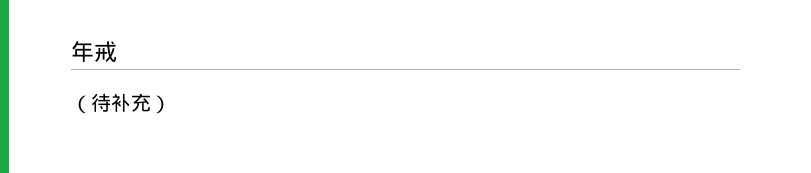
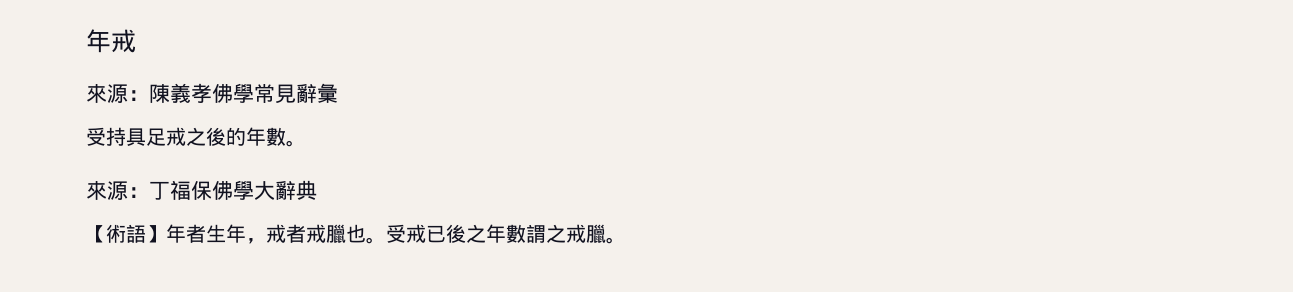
[71,93,171,114] （待补充） -> [86,83,338,103] [86,127,306,147] [86,180,317,200] [86,224,626,244] 來源：陳義孝佛學常見辭彙 // 受持具足戒之後的年數。 // 來源：丁福保佛學大辭典 // 【術語】年者生年，戒者戒臘也。受戒已後之年數謂之戒臘。

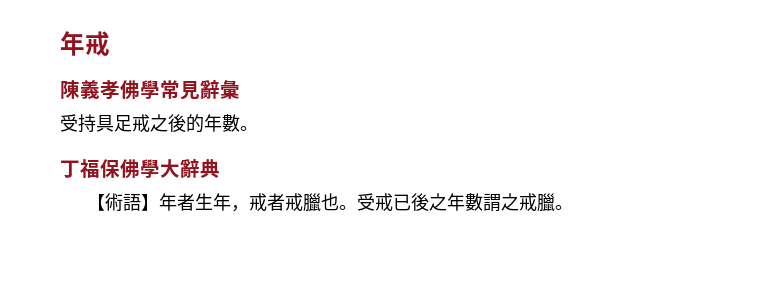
[86,84,149,103] 來源： -> (110, 43) none
[86,181,149,200] 來源： -> (258, 128) none

